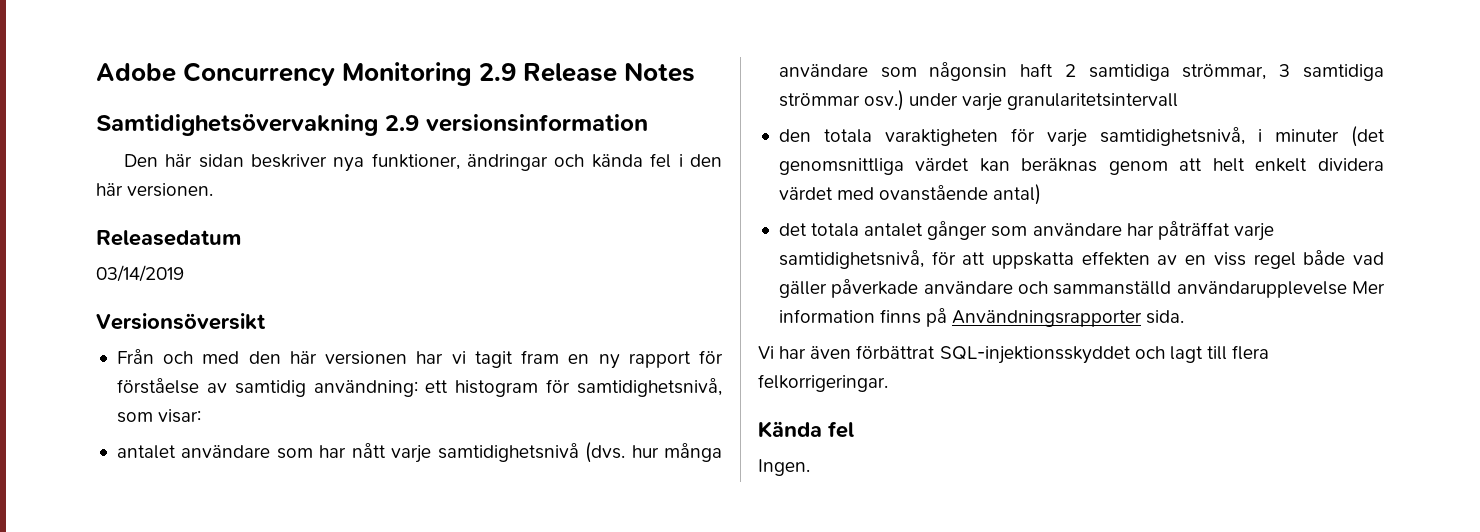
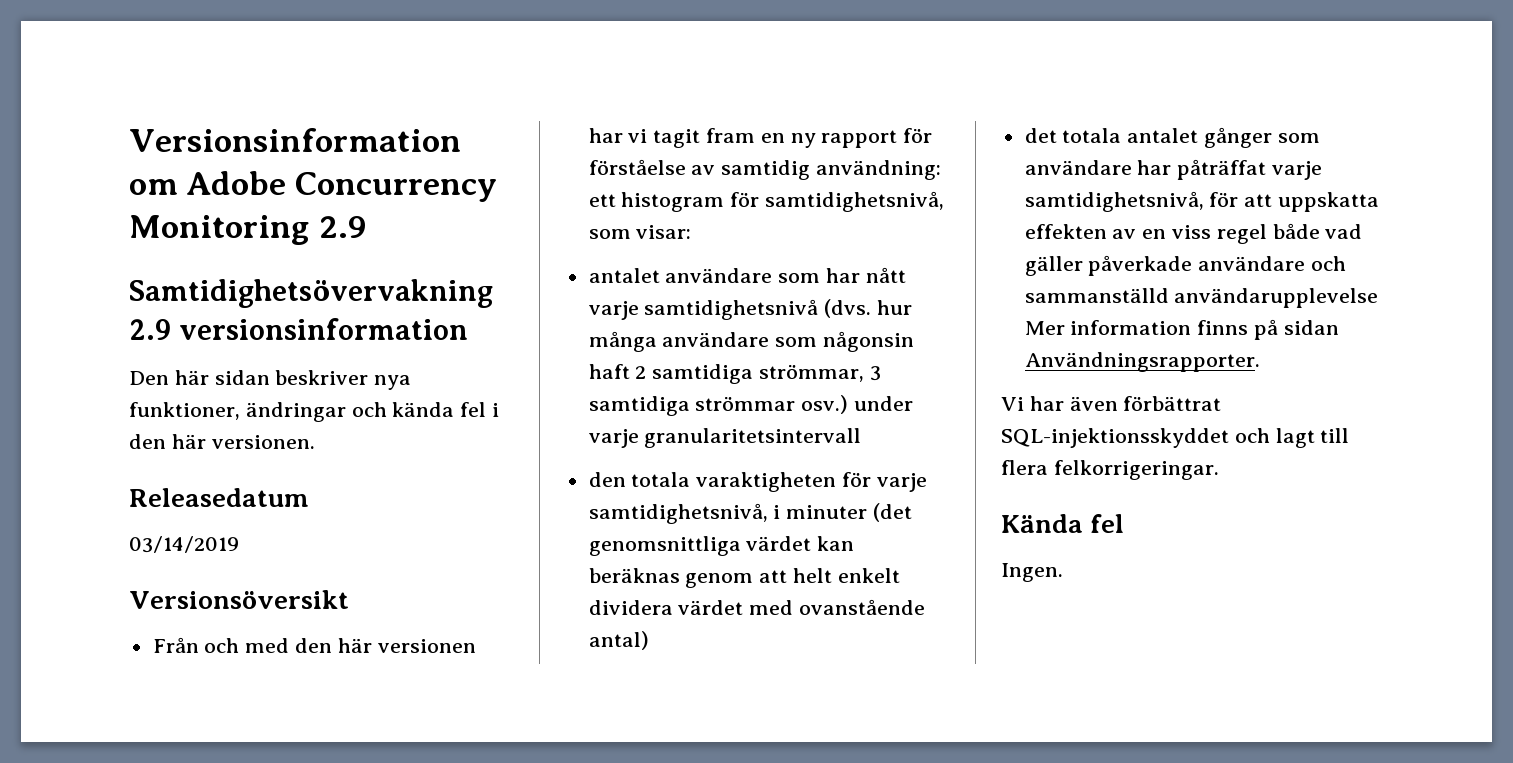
(96, 72) none -> [129,128,461,152] [129,179,178,195] Versionsinformation om
[523,62,696,82] Release Notes -> (368, 227) none
[952,310,1185,327] Användningsrapporter sida. -> [1283,320,1339,335] [1024,352,1260,372] sidan Användningsrapporter.

